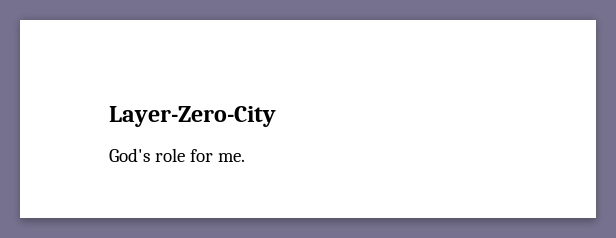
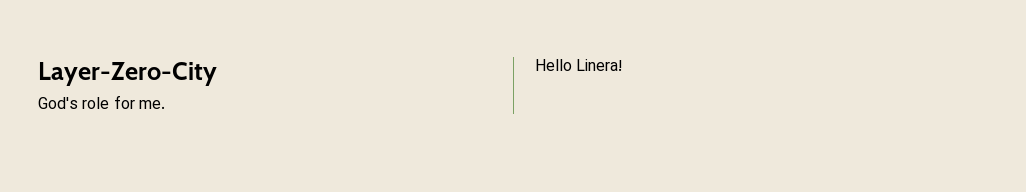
(246, 157) none -> [535,59,623,71] // Hello Linera!

